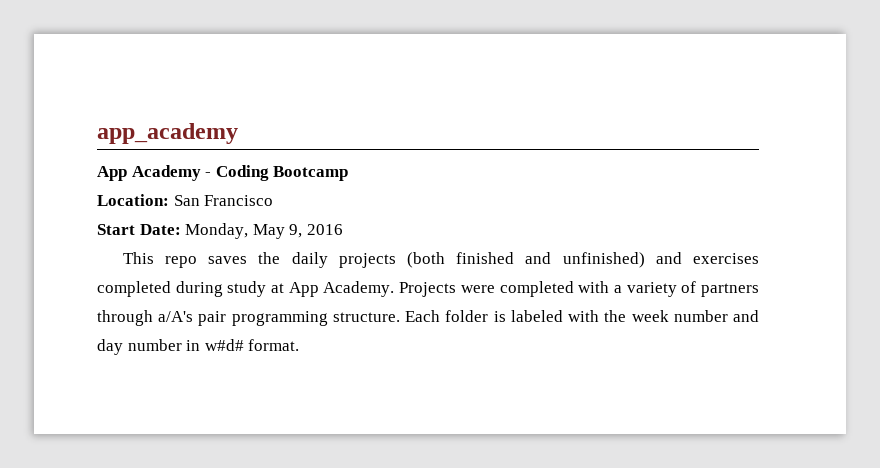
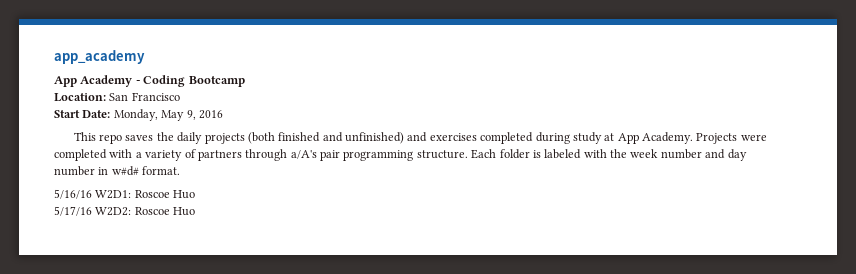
(300, 345) none -> [54,189,196,199] [54,206,196,216] // 5/16/16 W2D1: Roscoe Huo // 5/17/16 W2D2: Roscoe Huo

